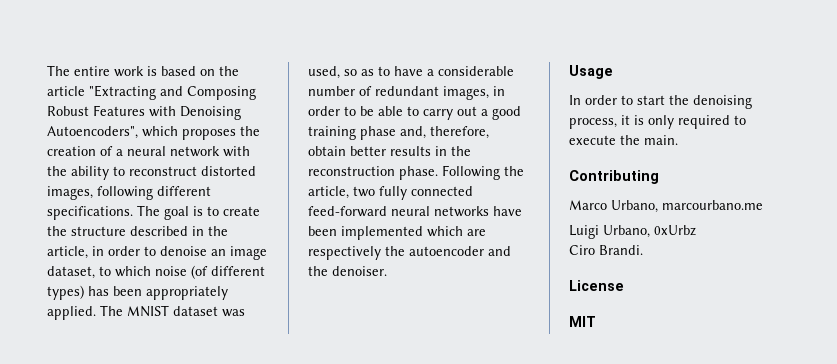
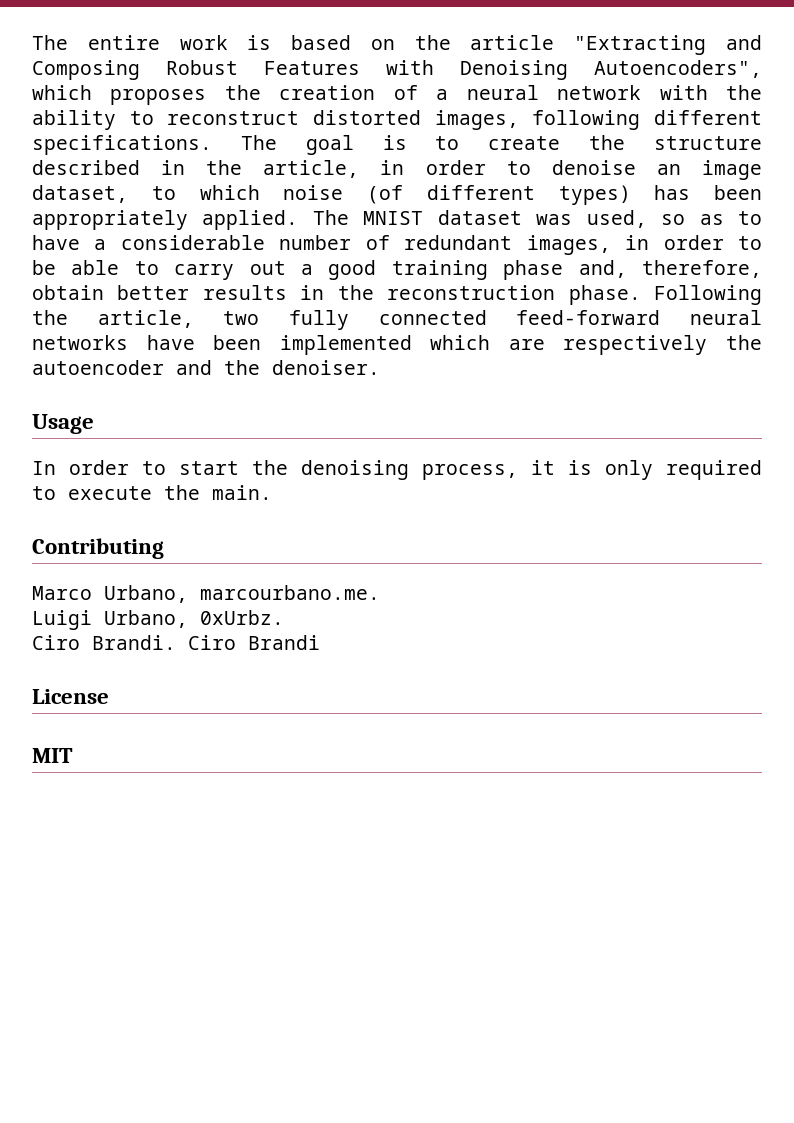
[662,200,763,210] marcourbano.me -> [200,585,380,600] marcourbano.me.
[654,225,696,236] 0xUrbz -> [200,610,284,625] 0xUrbz.
(643, 250) none -> [188,635,320,650] Ciro Brandi

